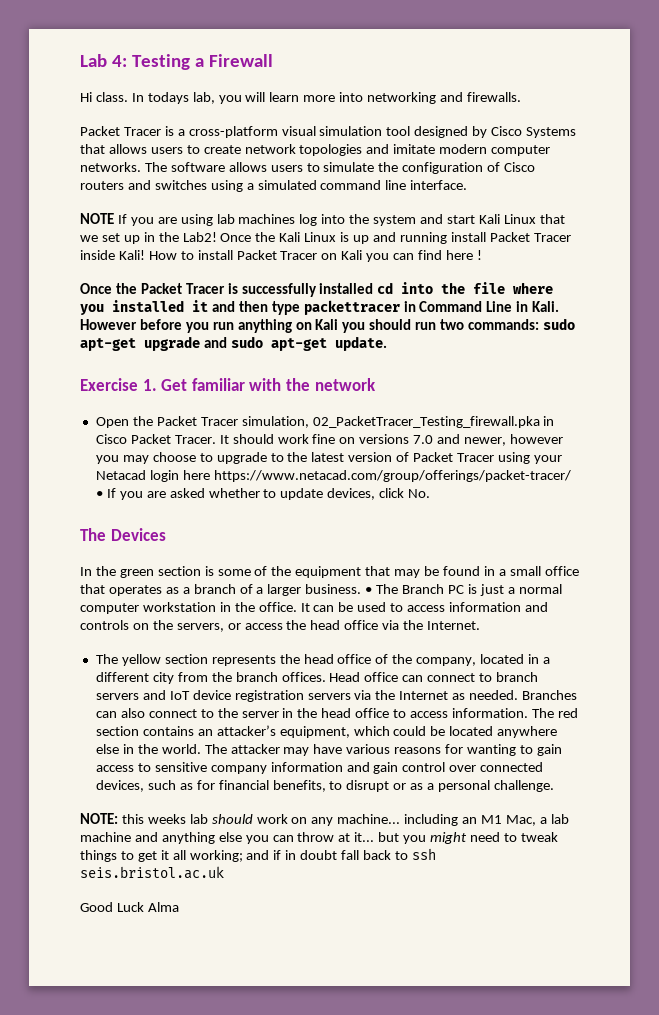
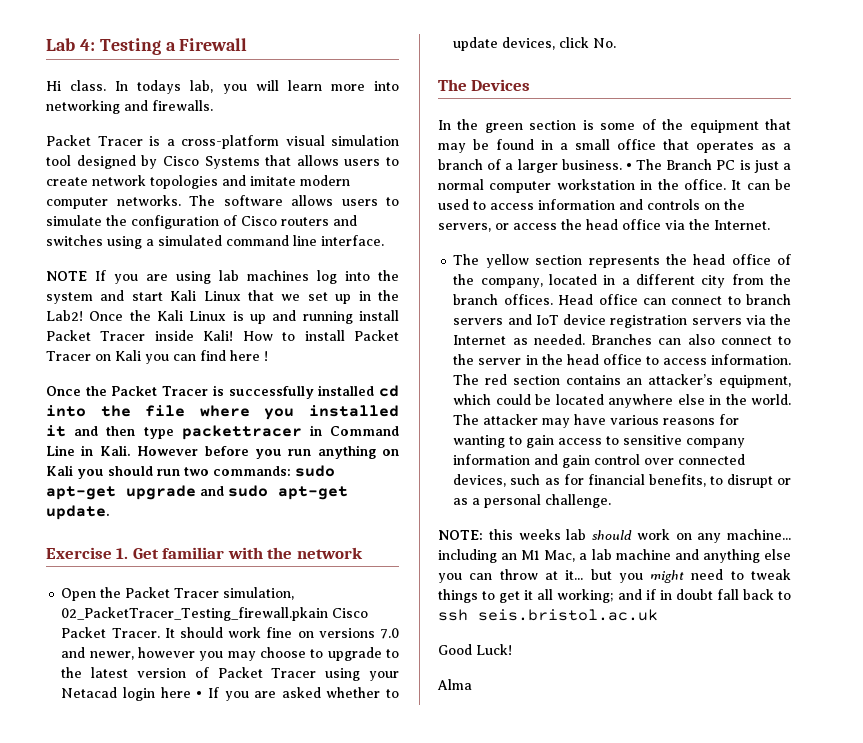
[312,416,555,428] 02_PacketTracer_Testing_firewall.pka in -> [61,607,329,621] 02_PacketTracer_Testing_firewall.pkain
[213,470,571,482] https://www.netacad.com/group/offerings/packet-tracer/ -> (191, 692) none
[116,902,144,912] Luck -> [476,644,512,655] Luck! //

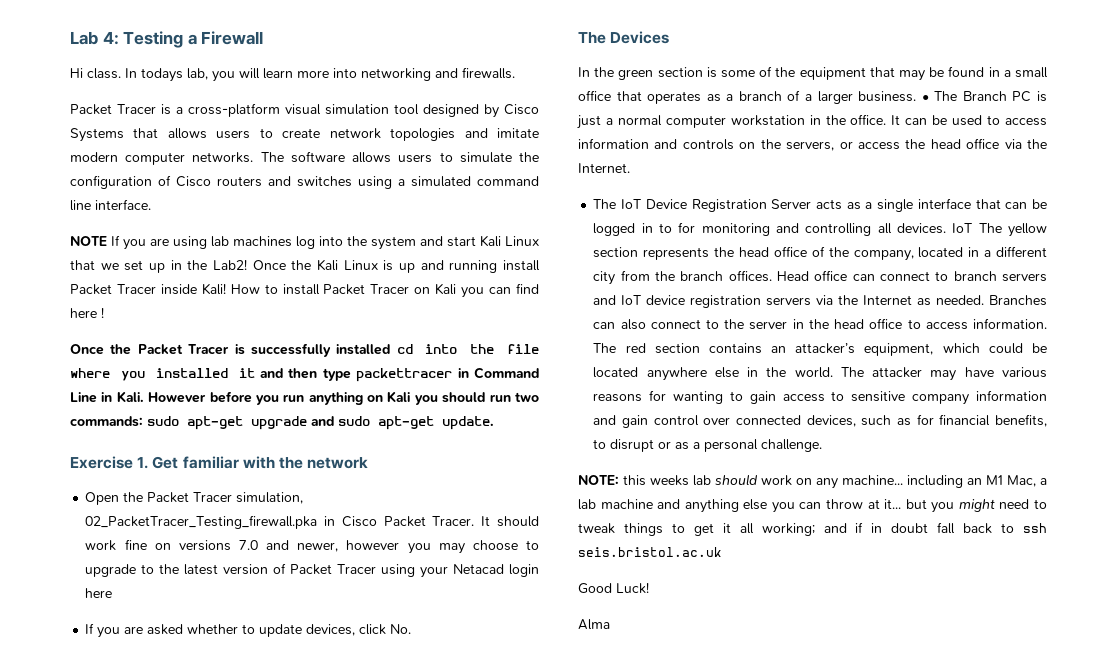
[61,607,329,621] 02_PacketTracer_Testing_firewall.pkain -> [85,515,336,529] 02_PacketTracer_Testing_firewall.pka in
[196,691,203,698] • -> (113, 593) //
(480, 259) none -> [621,198,1048,212] [593,222,1002,236] IoT Device Registration Server acts as a single interface that can be logged in to for monitoring and controlling all devices. IoT The

